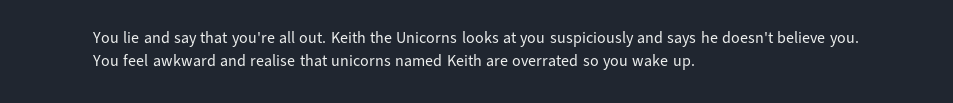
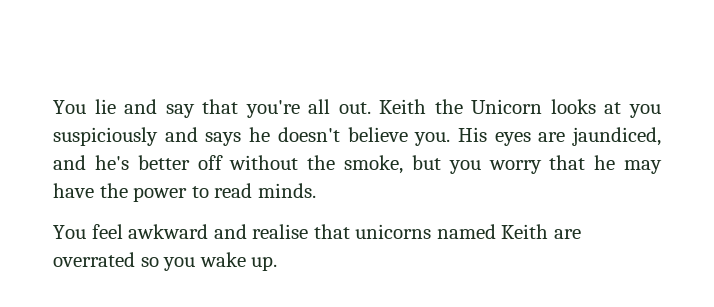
[396,32,458,43] Unicorns -> [471,99,543,114] Unicorn
(859, 41) none -> [457,127,661,146] [53,155,662,174] [53,183,316,202] His eyes are jaundiced, and he's better off without the smoke, but you worry that he may have the power to read minds.

